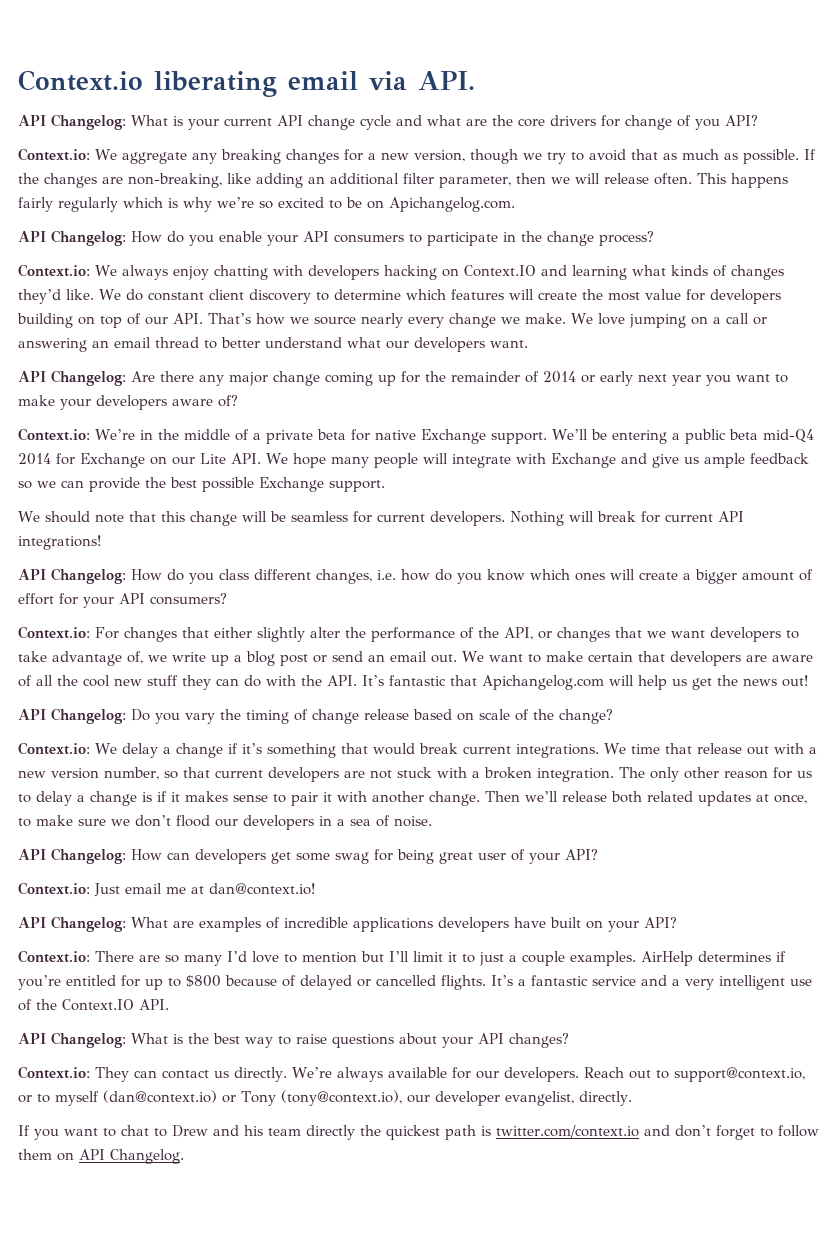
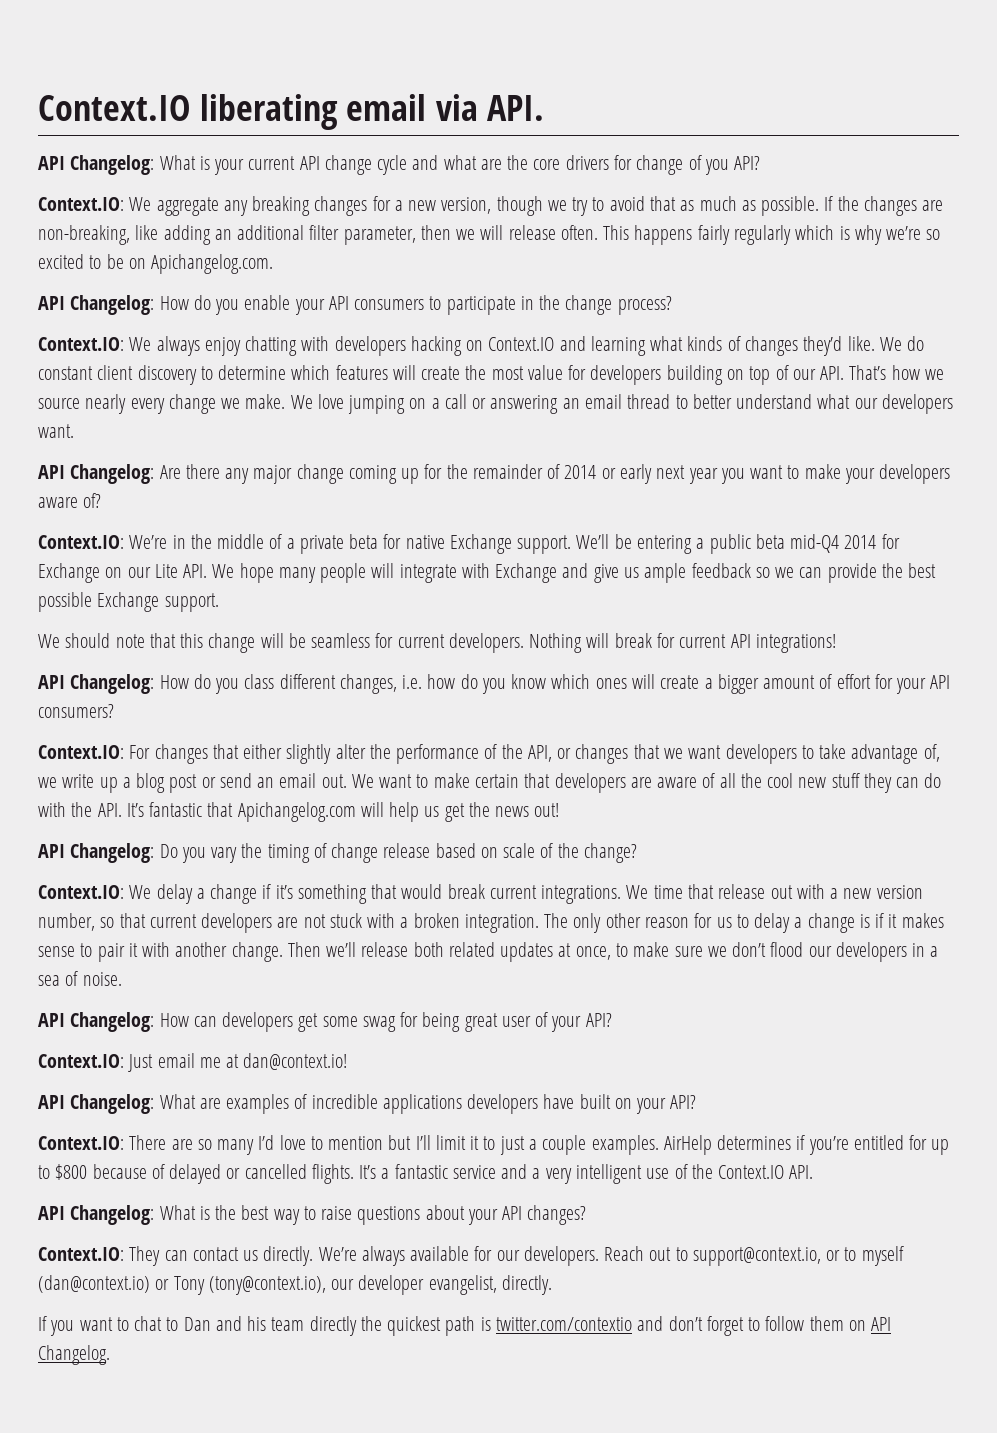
[18,70,143,91] Context.io -> [38,95,190,121] Context.IO
[18,148,90,161] Context.io: -> [38,197,124,211] Context.IO:
[18,264,90,277] Context.io: -> [38,337,124,351] Context.IO:
[18,428,90,441] Context.io: -> [38,535,124,549] Context.IO:
[18,626,90,639] Context.io: -> [38,745,124,759] Context.IO:
[18,742,90,755] Context.io: -> [38,885,124,899] Context.IO:
[18,882,90,895] Context.io: -> [38,1054,124,1068] Context.IO:
[18,950,90,963] Context.io: -> [38,1136,124,1150] Context.IO:
[18,1066,90,1079] Context.io: -> [38,1247,124,1261] Context.IO:
[172,1125,208,1137] Drew -> [183,1317,211,1331] Dan
[496,1125,639,1138] twitter.com/context.io -> [495,1317,632,1331] twitter.com/contextio

